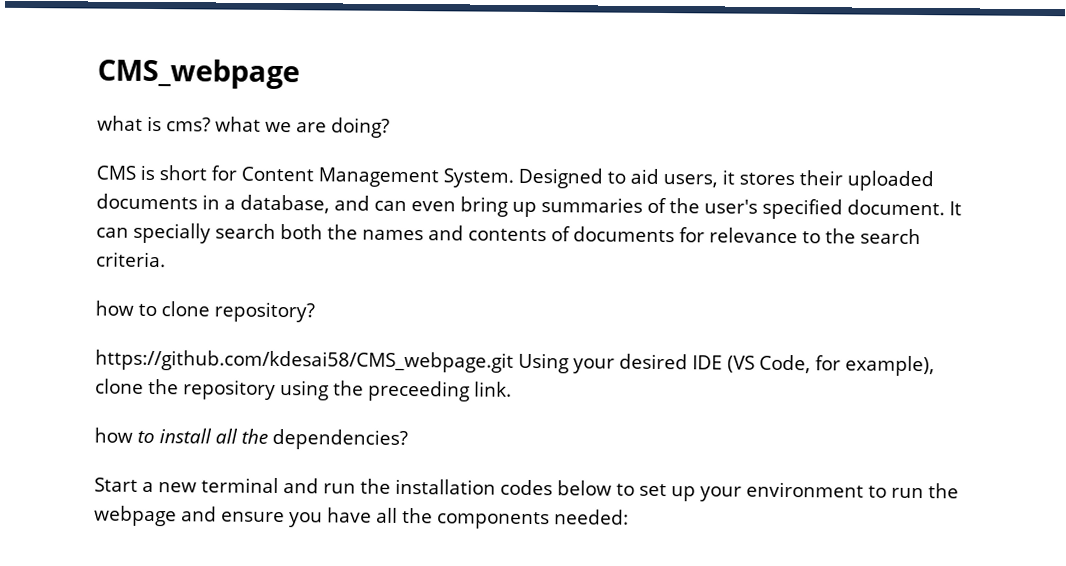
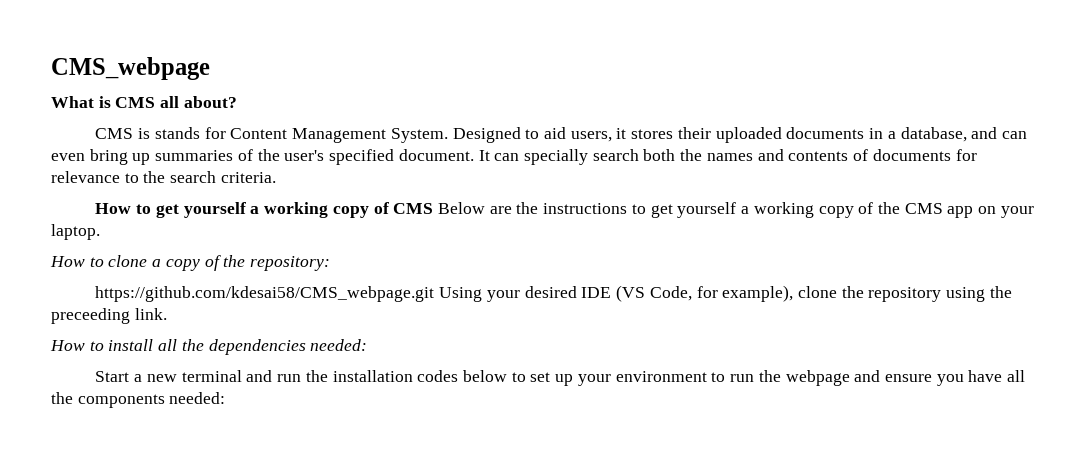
[97,115,390,138] what is cms? what we are doing? -> [51,96,237,108] What is CMS all about?
[159,165,207,181] short -> [154,127,200,139] stands
[95,300,315,323] how to clone repository? -> [95,202,1034,218] [51,224,100,240] [50,255,331,271] How to get yourself a working copy of CMS Below are the instructions to get yourself a working copy of the CMS app on your laptop. // How to clone a copy of the repository:
[94,427,133,443] how -> [50,340,85,351] How
[272,428,408,451] dependencies? -> [208,339,368,355] dependencies needed:

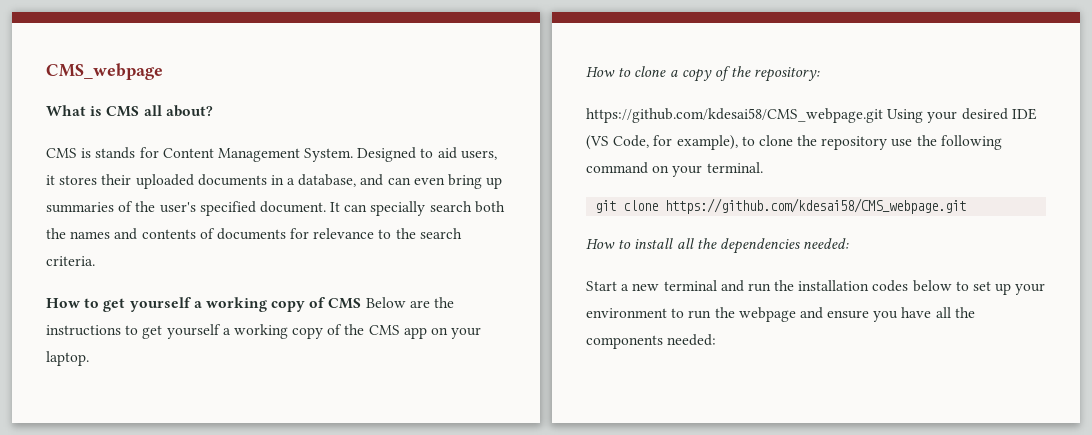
(794, 293) none -> [741,136,755,146] to
[946,286,1012,302] [51,308,167,324] using the preceeding link. -> [891,135,1002,150] [586,162,763,177] [595,198,967,214] use the following command on your terminal. // git clone https://github.com/kdesai58/CMS_webpage.git

